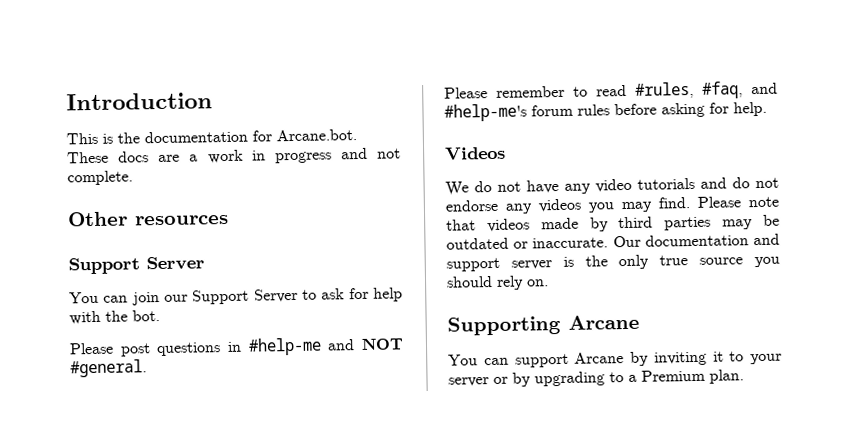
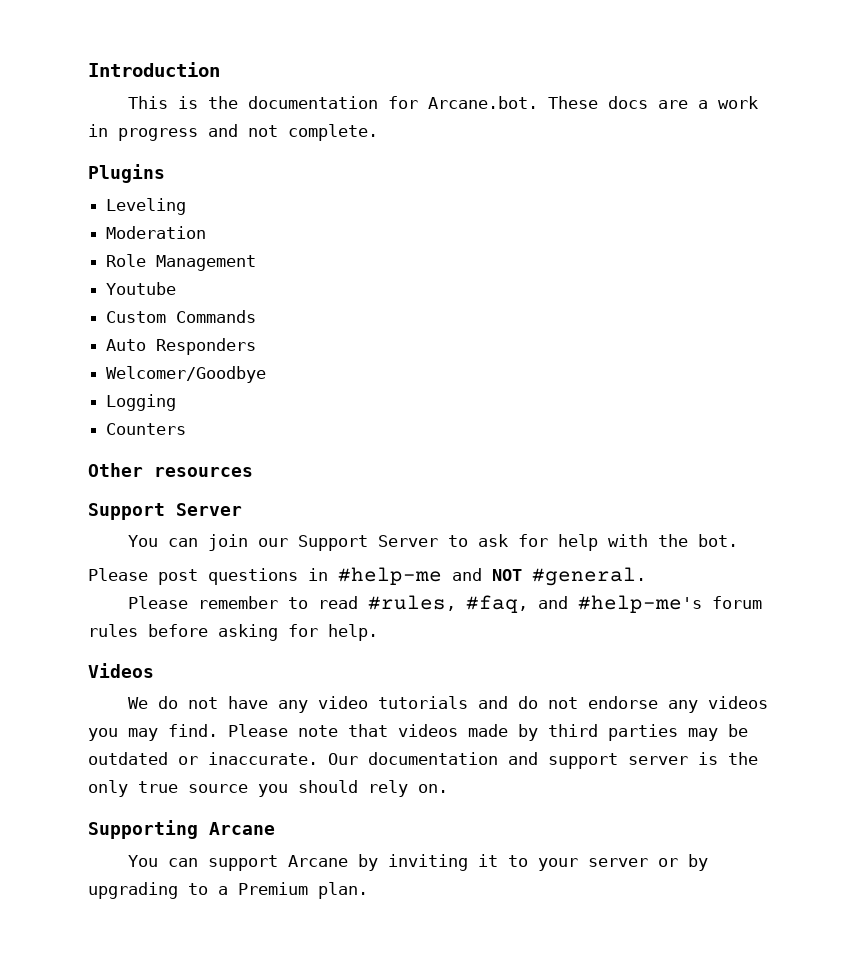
(133, 178) none -> [88,164,165,183] [106,198,187,215] [106,226,207,239] [106,254,257,271] [106,282,177,295] [106,310,257,323] [106,338,257,355] [106,366,267,383] [106,394,177,411] [106,423,187,435] // Plugins // Leveling // Moderation // Role Management // Youtube // Custom Commands // Auto Responders // Welcomer/Goodbye // Logging // Counters

